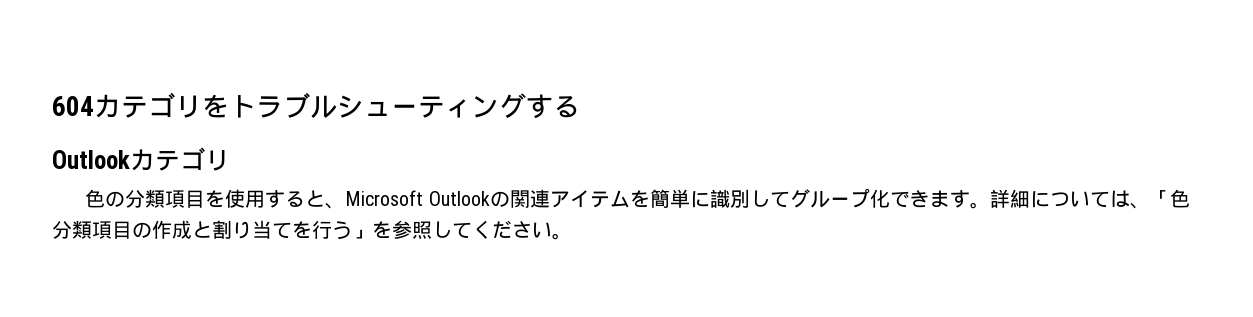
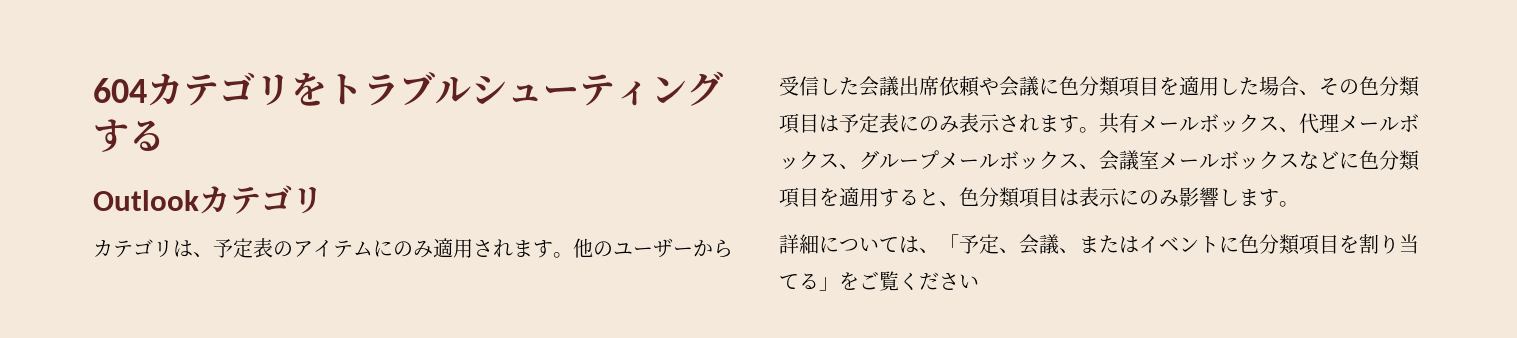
[84,188,990,209] 色の分類項目を使用すると、Microsoft Outlookの関連アイテムを簡単に識別してグループ化できます。 -> [93,238,733,258] [779,76,1420,97] [779,113,1419,134] [779,150,1420,171] [779,187,1299,208] カテゴリは、予定表のアイテムにのみ適用されます。他のユーザーから受信した会議出席依頼や会議に色分類項目を適用した場合、その色分類項目は予定表にのみ表示されます。共有メールボックス、代理メールボックス、グループメールボックス、会議室メールボックスなどに色分類項目を適用すると、色分類項目は表示にのみ影響します。 //
[1169,189,1190,208] [52,220,472,240] 色分類項目の作成と割り当てを行う」を参照して -> [959,234,1419,255] [779,271,899,291] 予定、会議、またはイベントに色分類項目を割り当てる」をご覧
[552,233,572,240] 。 -> (979, 281) none

